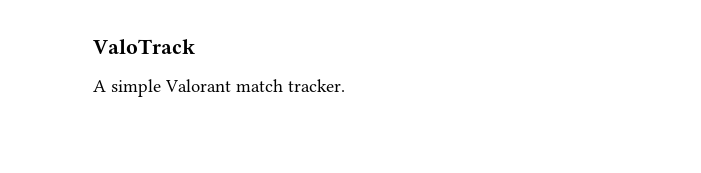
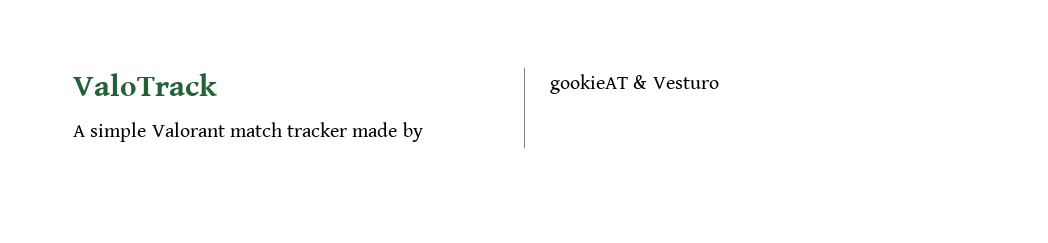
[288,79,345,92] tracker. -> [287,122,423,142] [550,74,719,94] tracker made by gookieAT & Vesturo

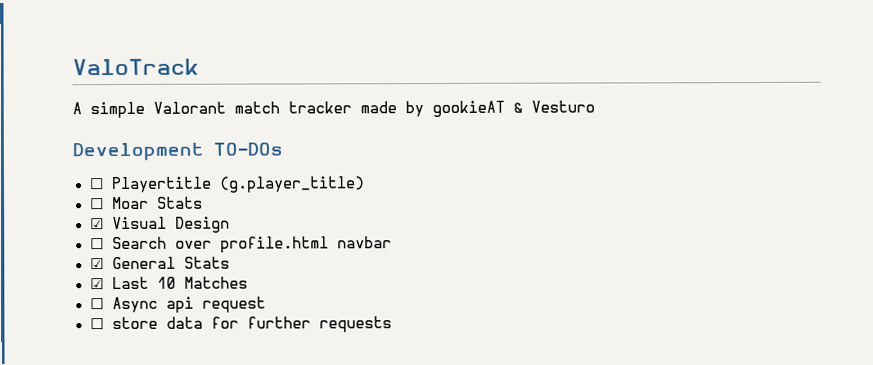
(719, 83) none -> [72,142,283,162] [88,176,365,194] [89,196,203,210] [89,216,230,233] [89,236,392,253] [89,256,230,270] [89,276,248,290] [89,296,266,314] [89,316,392,333] // Development TO-DOs // ☐ Playertitle (g.player_title) // ☐ Moar Stats // ☑ Visual Design // ☐ Search over profile.html navbar // ☑ General Stats // ☑ Last 10 Matches // ☐ Async api request // ☐ store data for further requests

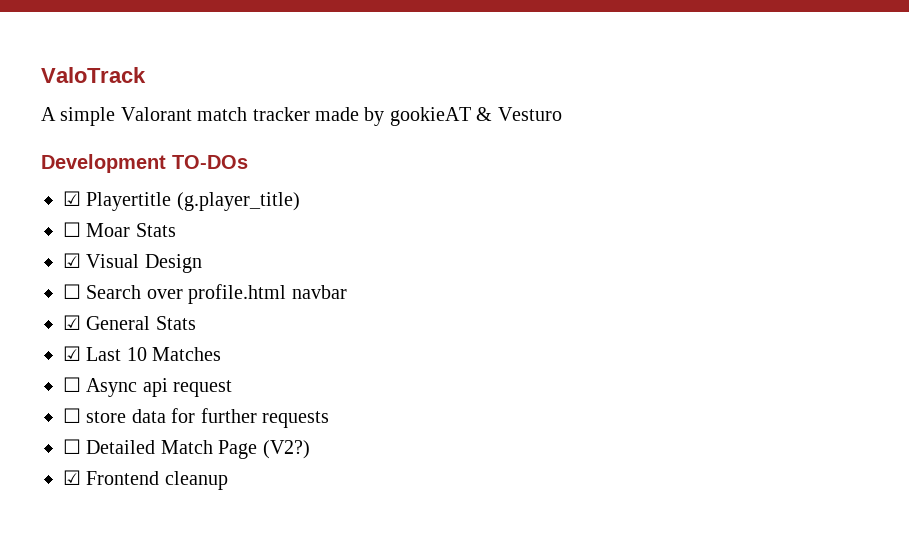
[88,178,104,190] ☐ -> [63,191,81,206] ☑
(392, 324) none -> [63,439,310,459] [63,470,228,490] // ☐ Detailed Match Page (V2?) // ☑ Frontend cleanup

